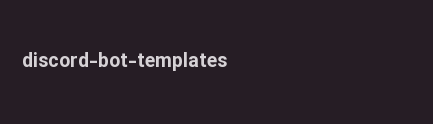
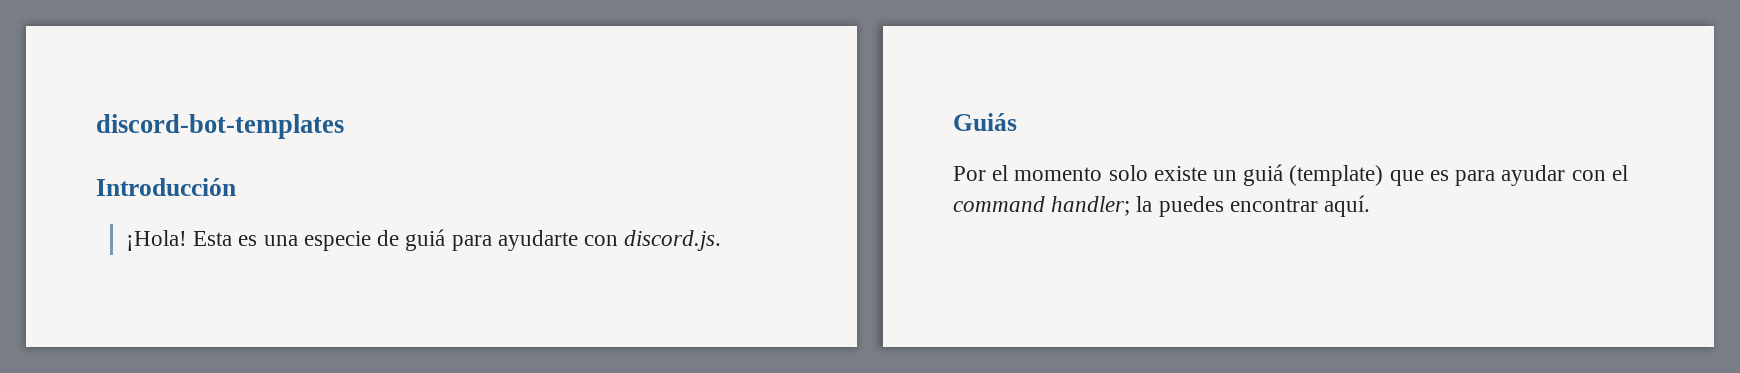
(227, 61) none -> [96,178,236,196] [126,229,722,251] [953,113,1017,131] [953,164,1628,186] [953,195,1371,217] // Introducción // ¡Hola! Esta es una especie de guiá para ayudarte con discord.js. // Guiás // Por el momento solo existe un guiá (template) que es para ayudar con el command handler; la puedes encontrar aquí.

